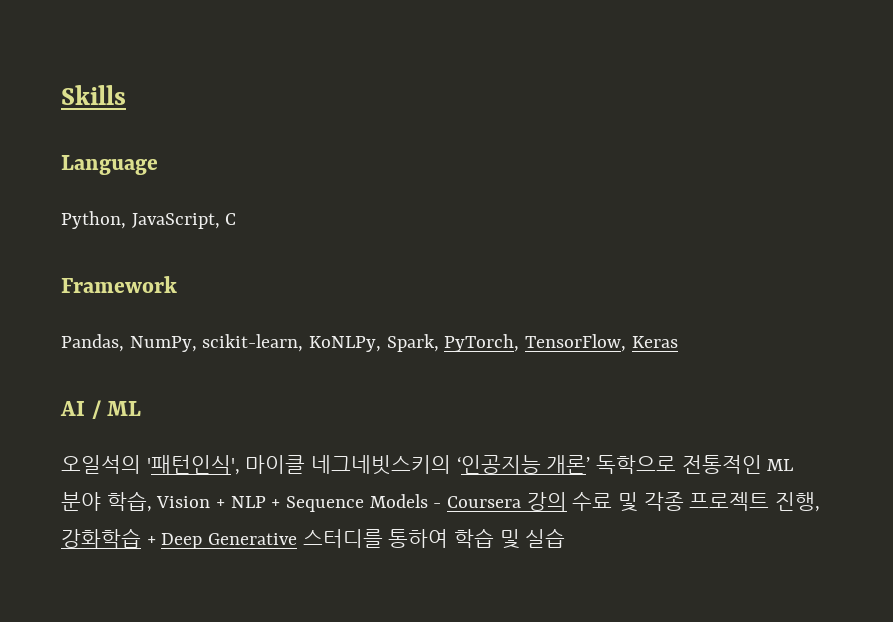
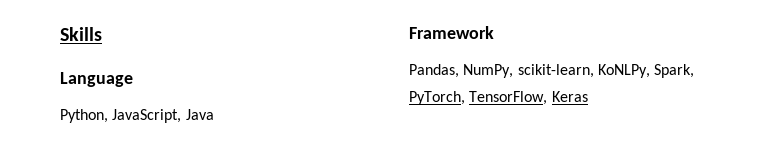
[225,213,237,225] C -> [185,109,214,120] Java
[60,400,142,419] [61,455,794,475] [61,491,821,512] [61,528,566,549] // AI / ML // 오일석의 '패턴인식', 마이클 네그네빗스키의 ‘인공지능 개론’ 독학으로 전통적인 ML 분야 학습, Vision + NLP + Sequence Models - Coursera 강의 수료 및 각종 프로젝트 진행, 강화학습 + Deep Generative 스터디를 통하여 학습 및 실습 -> (588, 96) none

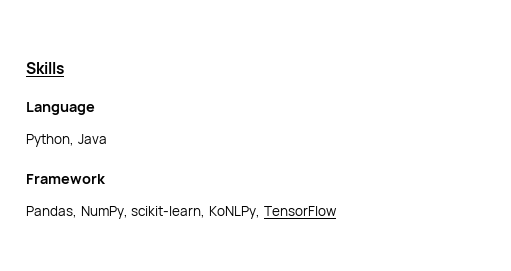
[112,109,182,123] JavaScript, -> (74, 140) none
[654,64,695,78] [409,91,588,105] Spark, PyTorch, TensorFlow, Keras -> [263,206,337,216] TensorFlow

